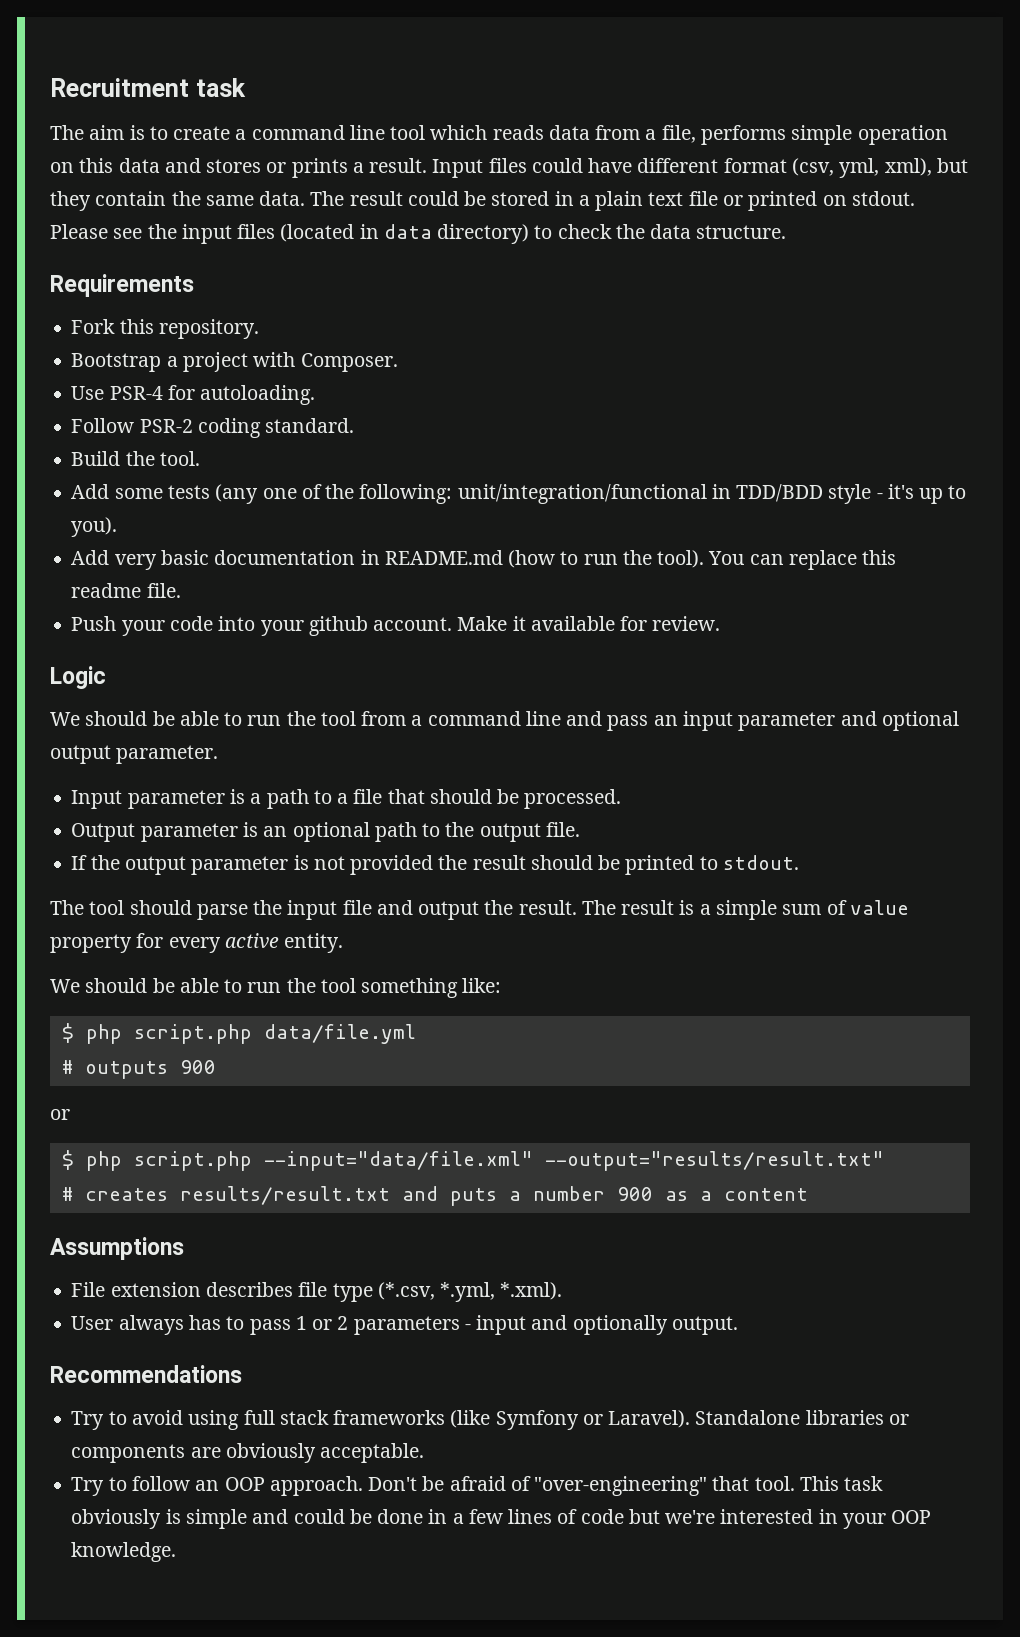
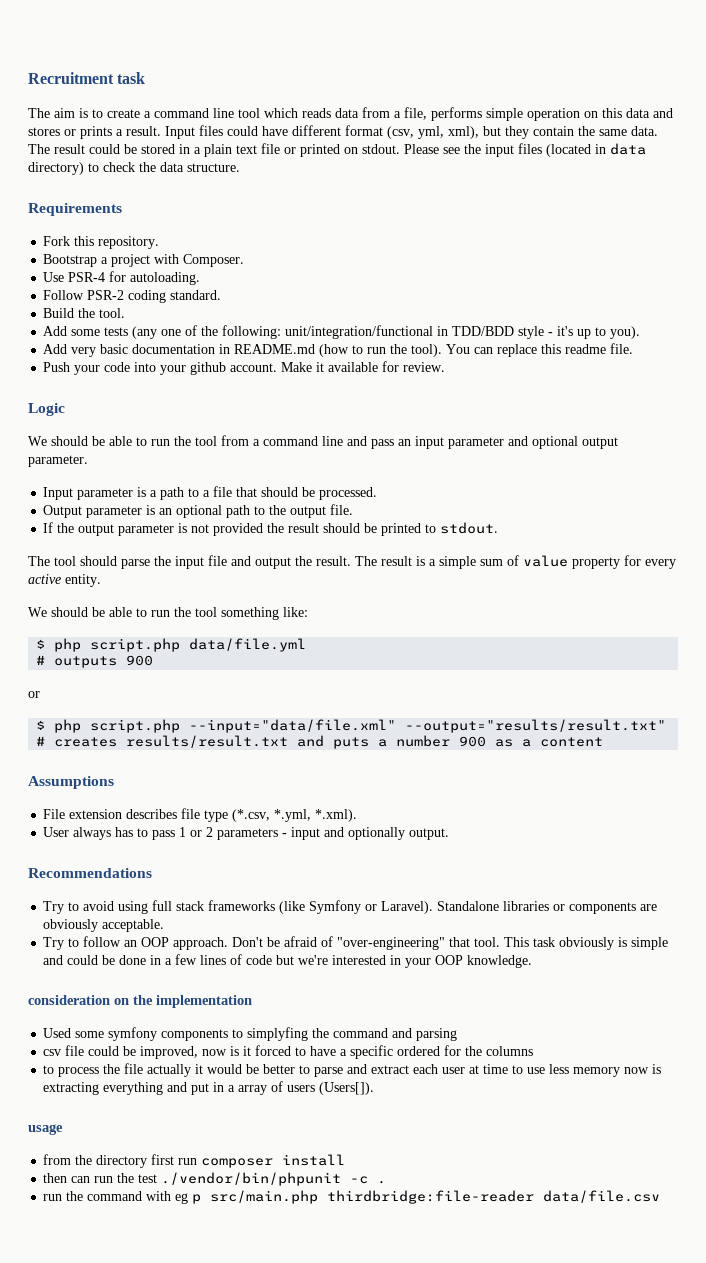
(177, 1552) none -> [28,995,252,1008] [43,1027,458,1041] [43,1045,534,1059] [43,1063,662,1077] [43,1081,375,1095] [28,1124,63,1135] [43,1154,346,1168] [43,1172,387,1186] [43,1190,661,1204] // consideration on the implementation // Used some symfony components to simplyfing the command and parsing // csv file could be improved, now is it forced to have a specific ordered for the columns // to process the file actually it would be better to parse and extract each user at time to use less memory now is extracting everything and put in a array of users (Users[]). // usage // from the directory first run composer install // then can run the test ./vendor/bin/phpunit -c . // run the command with eg p src/main.php thirdbridge:file-reader data/file.csv

